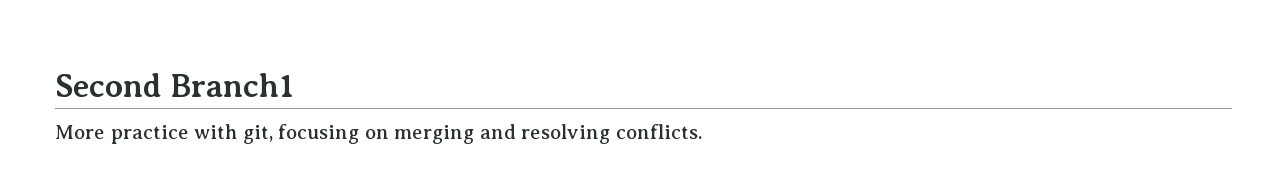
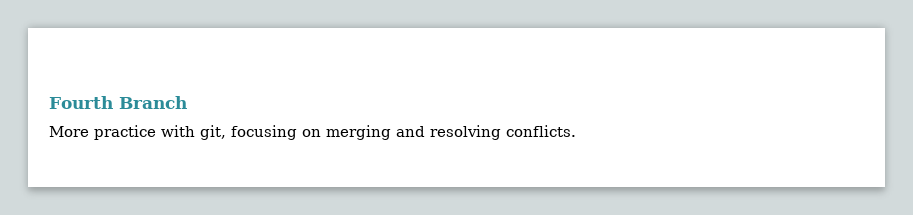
[55,73,294,97] Second Branch1 -> [49,96,187,109] Fourth Branch

